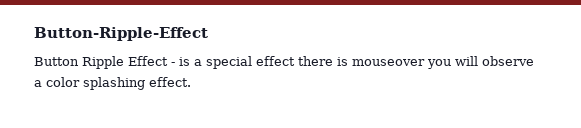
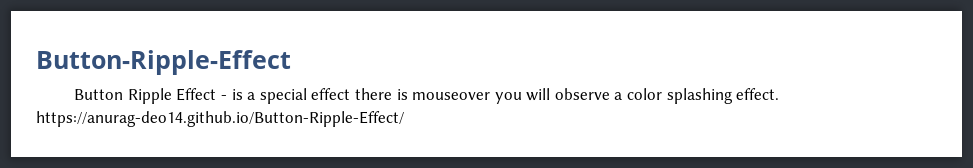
(191, 82) none -> [36,111,404,127] https://anurag-deo14.github.io/Button-Ripple-Effect/

